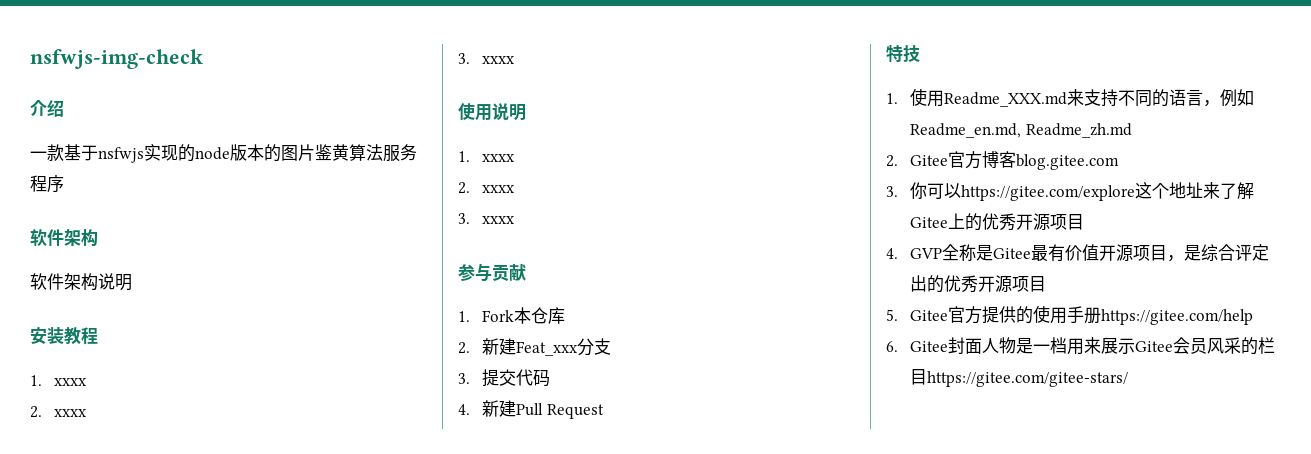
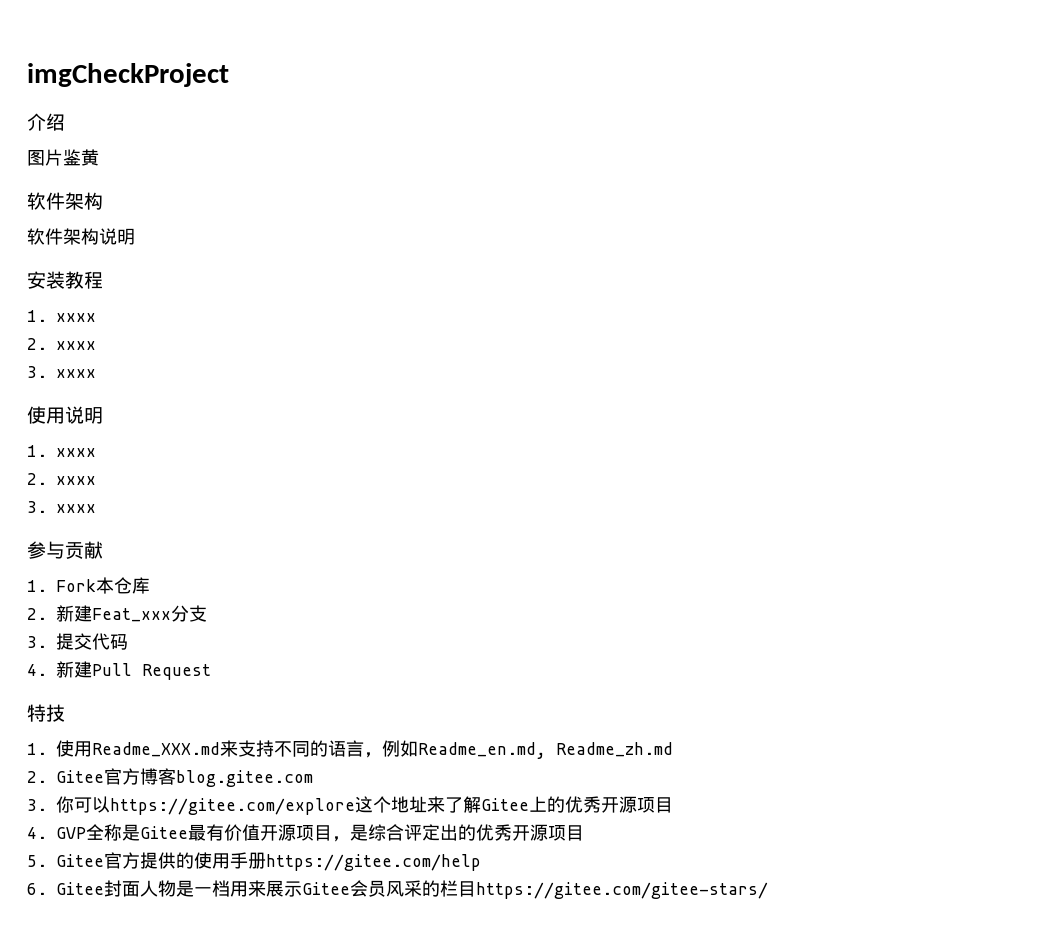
[30,49,203,69] nsfwjs-img-check -> [27,63,229,87] imgCheckProject
[30,144,281,163] 一款基于nsfwjs实现的node版本的 -> (65, 122) none
[349,144,417,162] [30,175,64,193] 算法服务程序 -> (99, 157) none

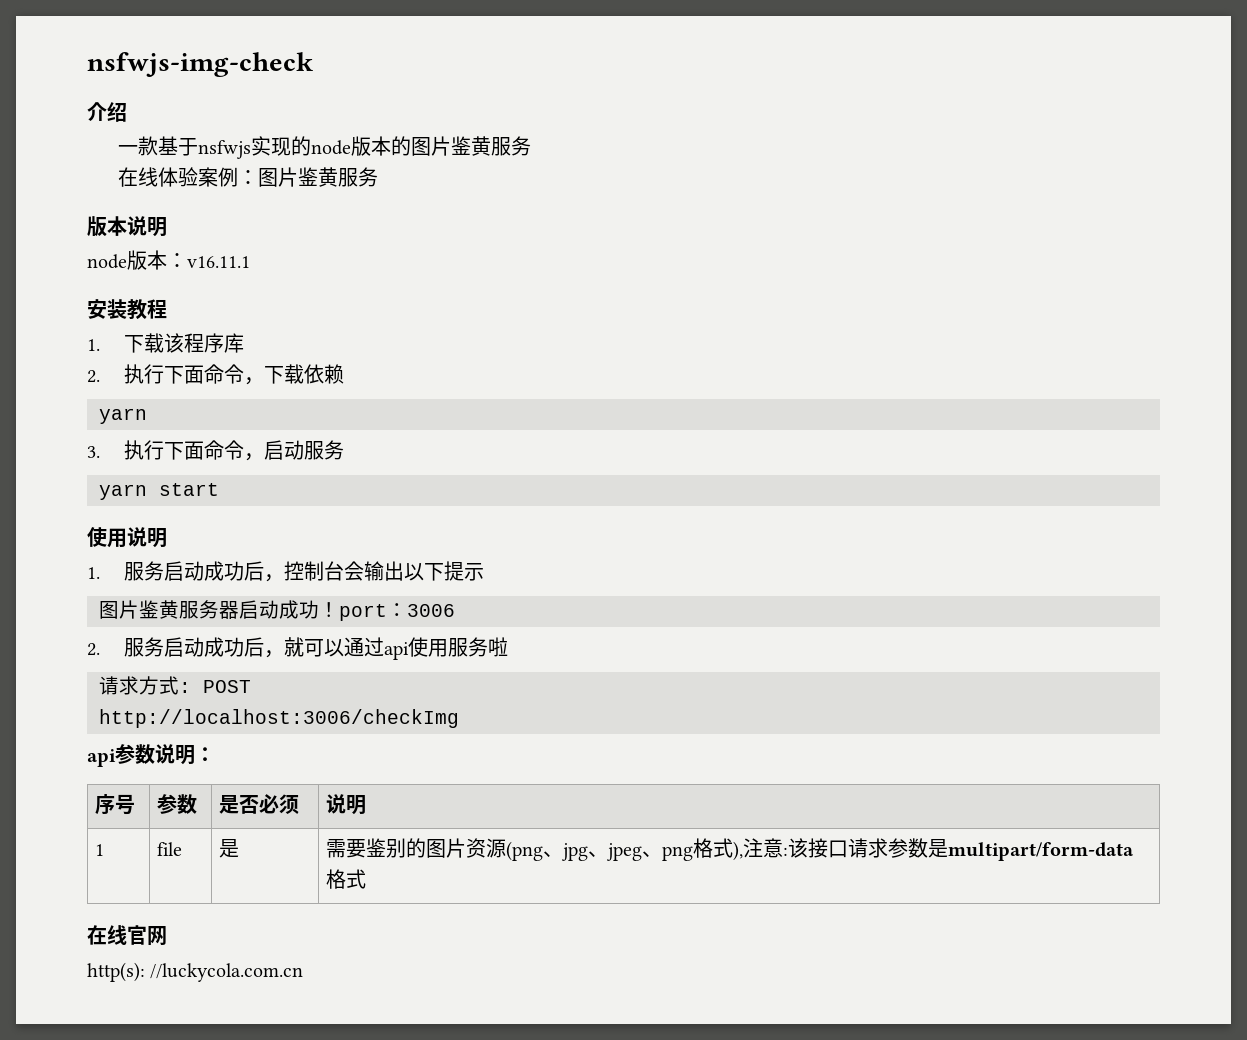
[27,63,229,87] imgCheckProject -> [87,52,313,77] nsfwjs-img-check
[27,149,99,166] [27,192,103,210] [27,228,135,245] [27,271,103,289] [27,310,96,322] [27,338,96,350] [27,366,96,378] [27,406,103,424] [27,445,96,457] [27,473,96,485] [27,501,96,513] [27,541,103,559] [27,577,150,594] [27,605,207,622] [27,633,128,650] [27,661,211,680] [27,704,65,722] [27,740,673,759] [27,768,313,787] [27,796,673,815] [27,824,584,842] [27,852,481,871] [27,880,768,899] 图片鉴黄 // 软件架构 // 软件架构说明 // 安装教程 // 1. xxxx // 2. xxxx // 3. xxxx // 使用说明 // 1. xxxx // 2. xxxx // 3. xxxx // 参与贡献 // 1. Fork本仓库 // 2.新建Feat_xxx分支 // 3.提交代码 // 4.新建Pull Request // 特技 // 1.使用Readme_XXX.md来支持不同的语言，例如Readme_en.md, Readme_zh.md // 2. Gitee官方博客blog.gitee.com // 3.你可以https://gitee.com/explore这个地址来了解Gitee上的优秀开源项目 // 4. GVP全称是Gitee最有价值开源项目，是综合评定出的优秀开源项目 // 5. Gitee官方提供的使用手册https://gitee.com/help // 6. Gitee封面人物是一档用来展示Gitee会员风采的栏目https://gitee.com/gitee-stars/ -> [118,136,532,159] [118,167,379,187] [87,216,167,237] [87,250,250,270] [87,299,167,320] [87,333,244,353] [87,364,344,385] [99,408,147,424] [87,440,344,461] [99,483,219,500] [87,527,167,548] [87,561,484,582] [99,600,455,621] [87,637,508,660] [99,676,251,695] [99,709,459,728] [87,744,215,767] [95,794,136,815] [157,794,198,814] [219,794,300,814] [326,794,367,815] [95,844,105,856] [157,842,183,856] [219,839,240,858] [326,838,1135,861] [326,869,367,889] [87,925,167,946] [87,962,304,982] 一款基于nsfwjs实现的node版本的图片鉴黄服务 // 在线体验案例：图片鉴黄服务 // 版本说明 // node版本：v16.11.1 // 安装教程 // 1.下载该程序库 // 2.执行下面命令，下载依赖 // yarn // 3.执行下面命令，启动服务 // yarn start // 使用说明 // 1.服务启动成功后，控制台会输出以下提示 // 图片鉴黄服务器启动成功！port：3006 // 2.服务启动成功后，就可以通过api使用服务啦 // 请求方式: POST // http://localhost:3006/checkImg // api参数说明： // 序号 | 参数 | 是否必须 | 说明 // 1 | file | 是 | 需要鉴别的图片资源(png、jpg、jpeg、png格式),注意:该接口请求参数是multipart/form-data格式 // 在线官网 // http(s): //luckycola.com.cn

